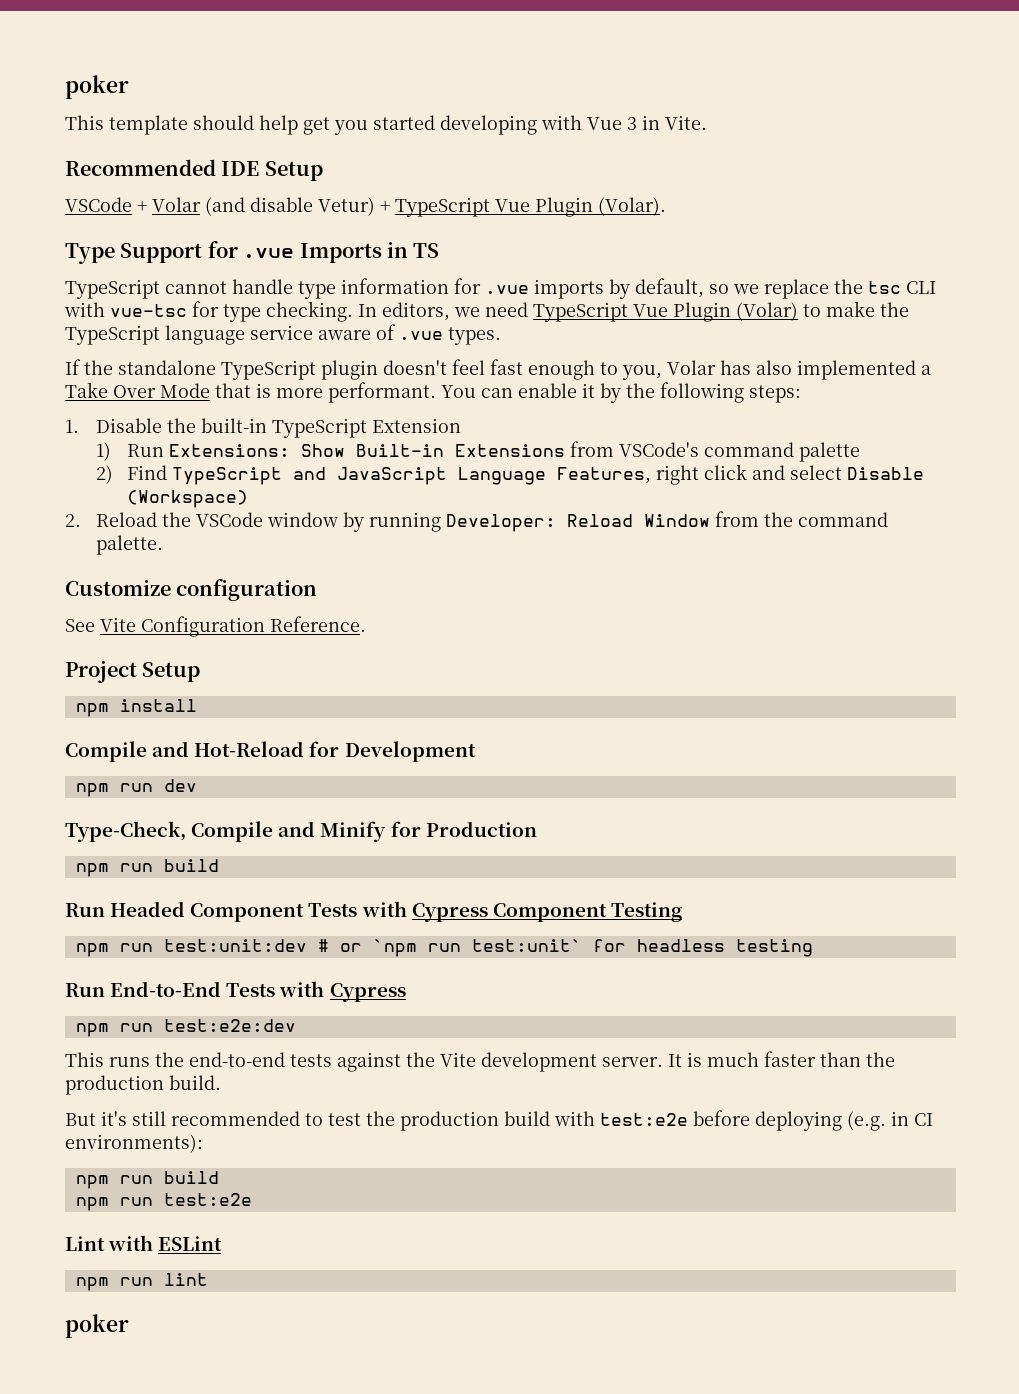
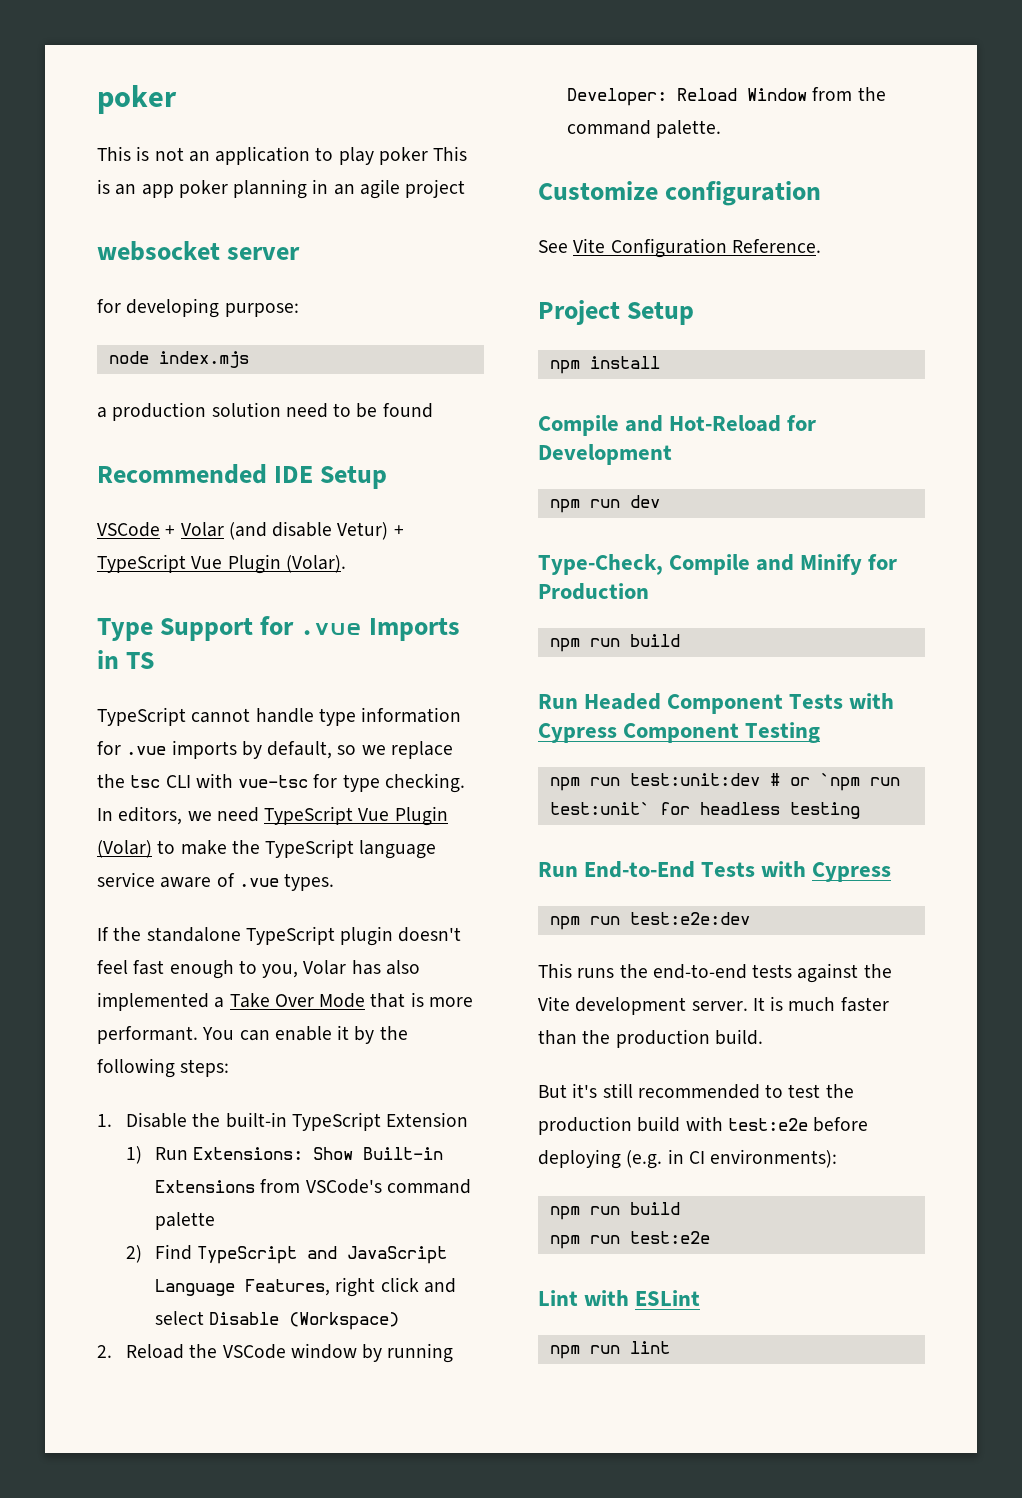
[109,115,707,135] template should help get you started developing with Vue 3 in Vite. -> [136,146,468,165] [97,179,466,199] [97,241,301,261] [97,298,299,318] [108,351,249,368] [97,402,433,421] is not an application to play poker This is an app poker planning in an agile project // websocket server // for developing purpose: // node index.mjs // a production solution need to be found
[65,1314,129,1338] // poker -> (670, 1347) none

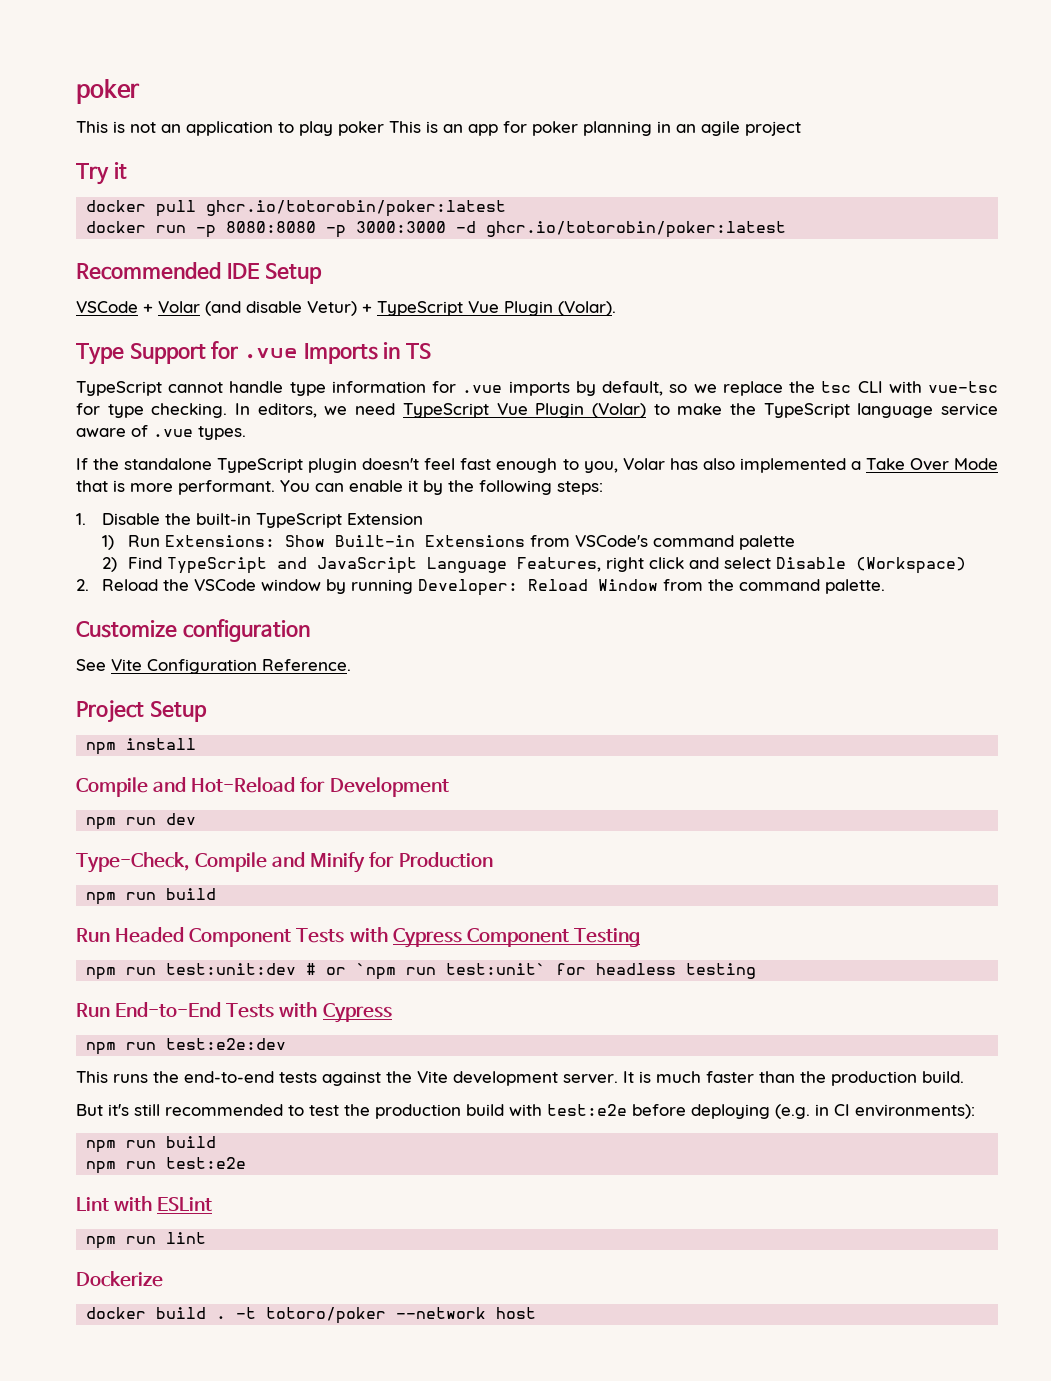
(174, 191) none -> [503,121,527,133] for
[97,241,301,261] [97,298,299,318] [108,351,249,368] [97,402,433,421] websocket server // for developing purpose: // node index.mjs // a production solution need to be found -> [76,162,127,185] [86,200,507,217] [86,221,787,238] Try it // docker pull ghcr.io/totorobin/poker:latest // docker run -p 8080:8080 -p 3000:3000 -d ghcr.io/totorobin/poker:latest
(670, 1347) none -> [76,1271,163,1287] [86,1307,537,1324] // Dockerize // docker build . -t totoro/poker --network host

